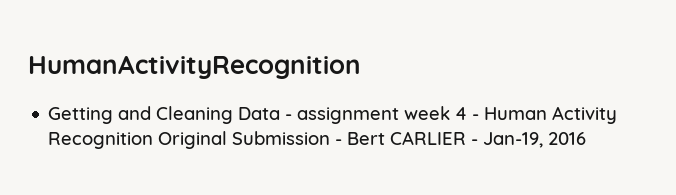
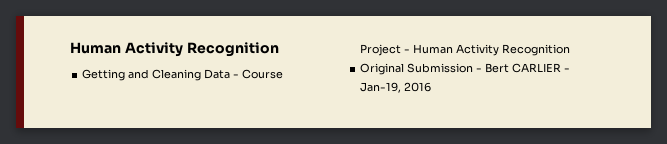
[28,55,361,79] HumanActivityRecognition -> [70,42,279,57] Human Activity Recognition
[297,106,468,124] assignment week 4 -> [242,69,284,79] [360,44,402,56] Course Project
(154, 140) none -> (571, 50) //

